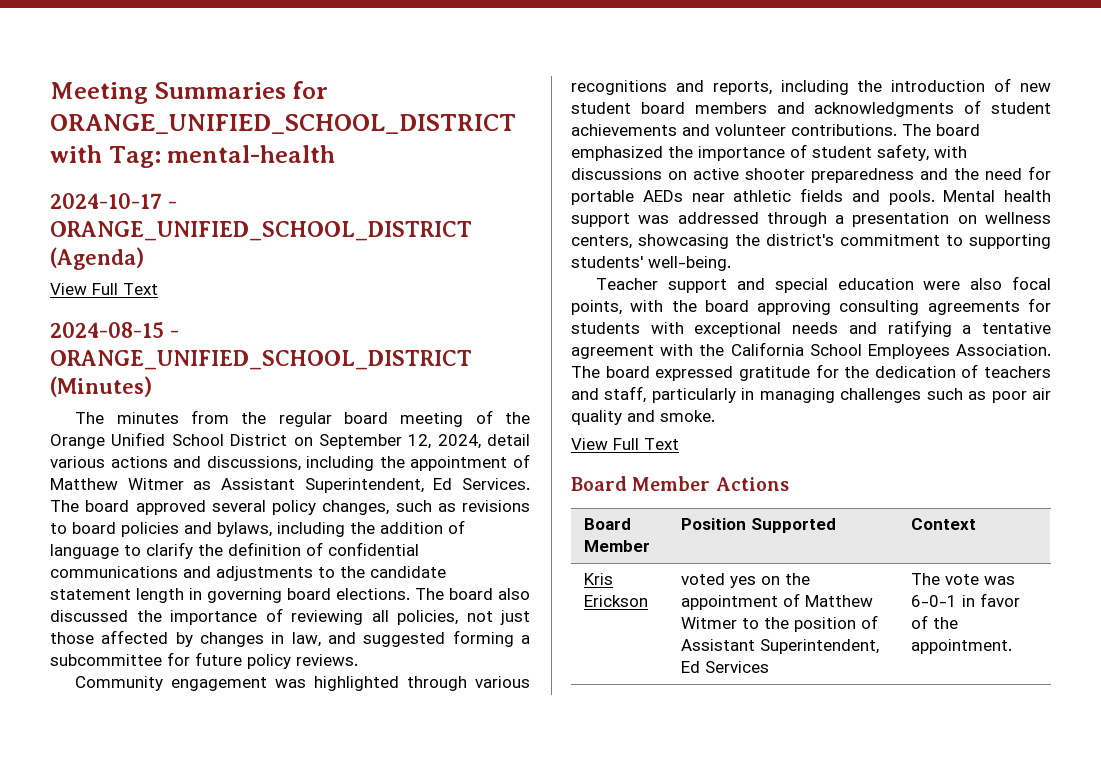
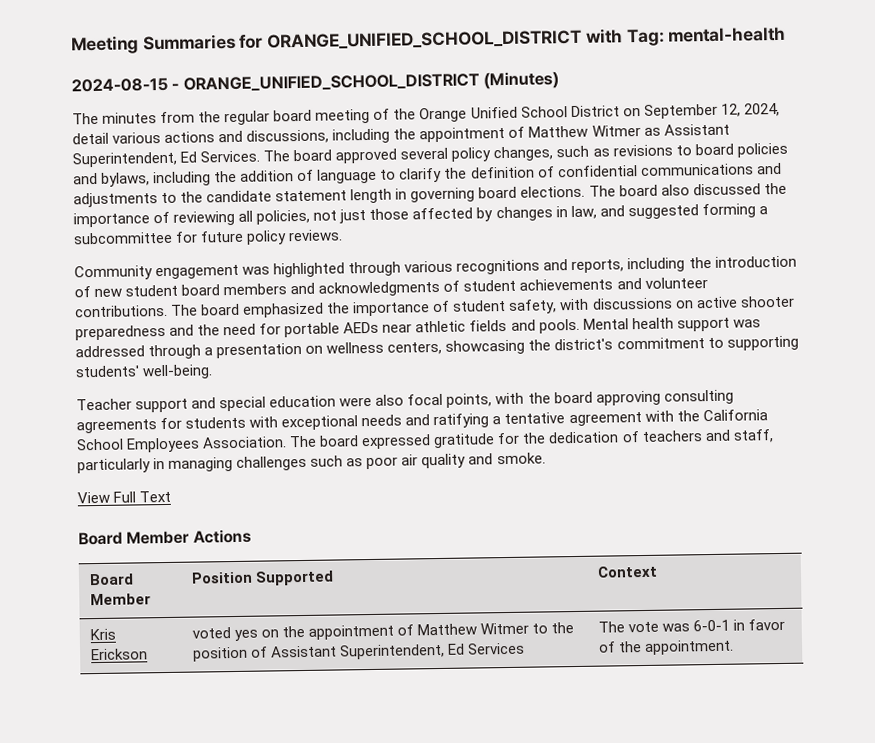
[50,193,177,209] [50,221,472,241] [50,247,144,270] [50,283,158,295] // 2024-10-17 - ORANGE_UNIFIED_SCHOOL_DISTRICT (Agenda) // View Full Text -> (787, 34) none

